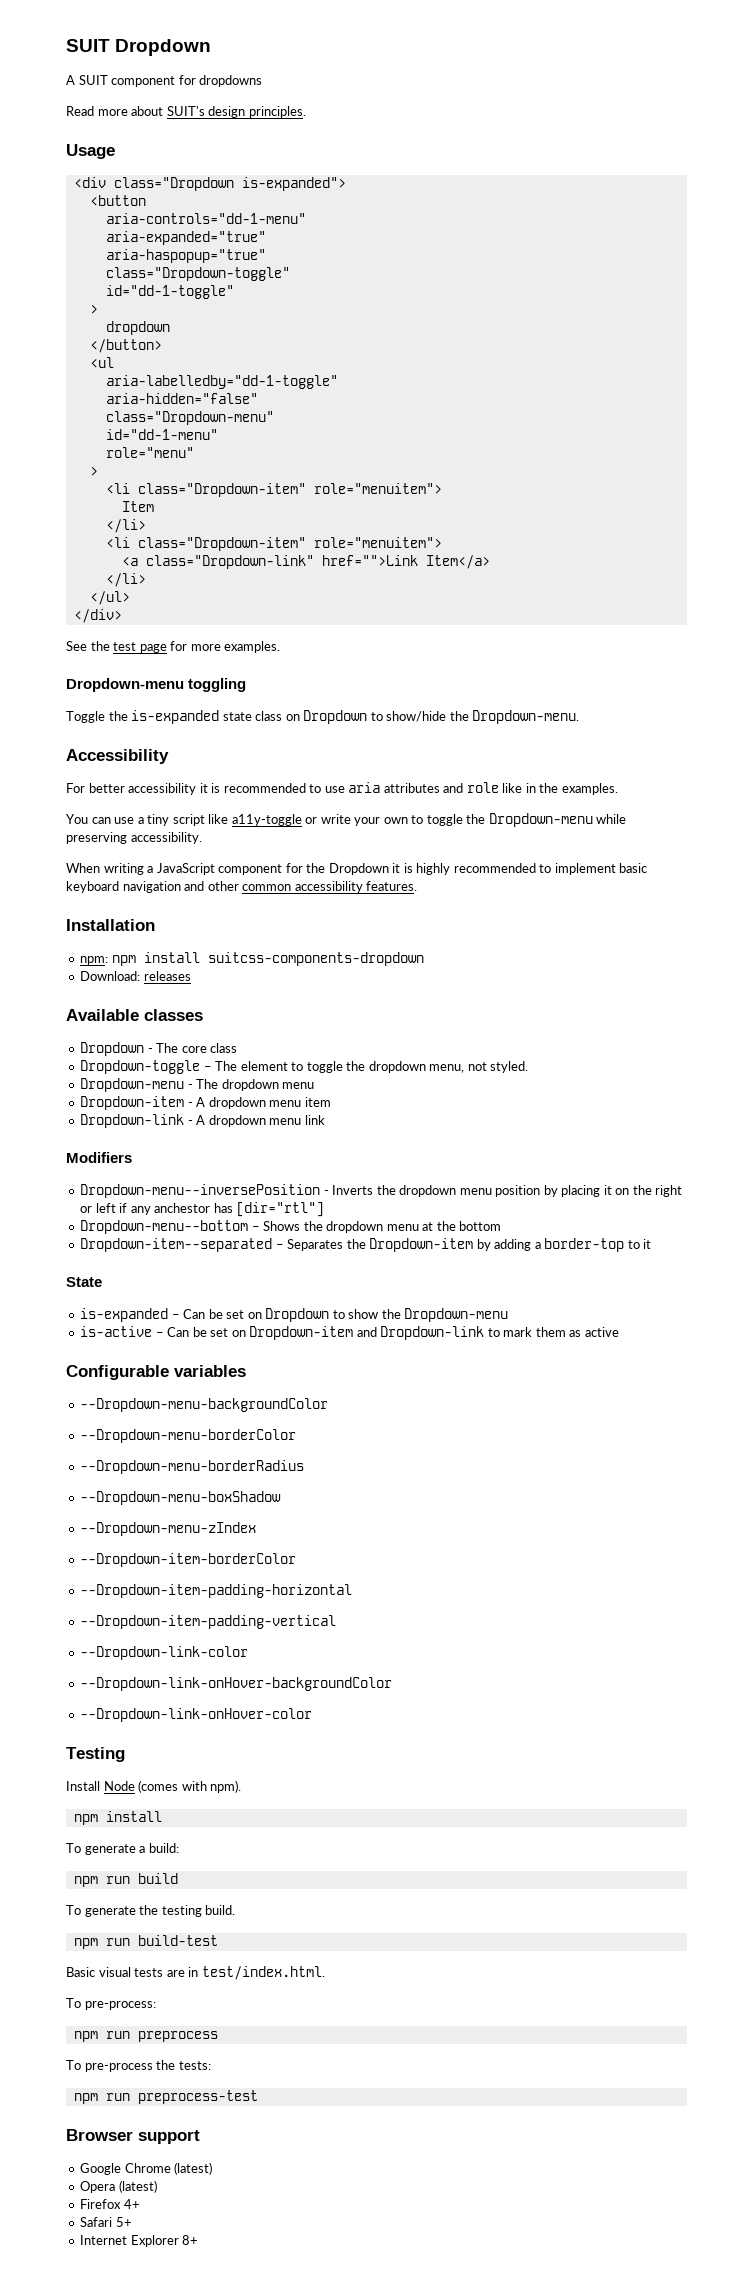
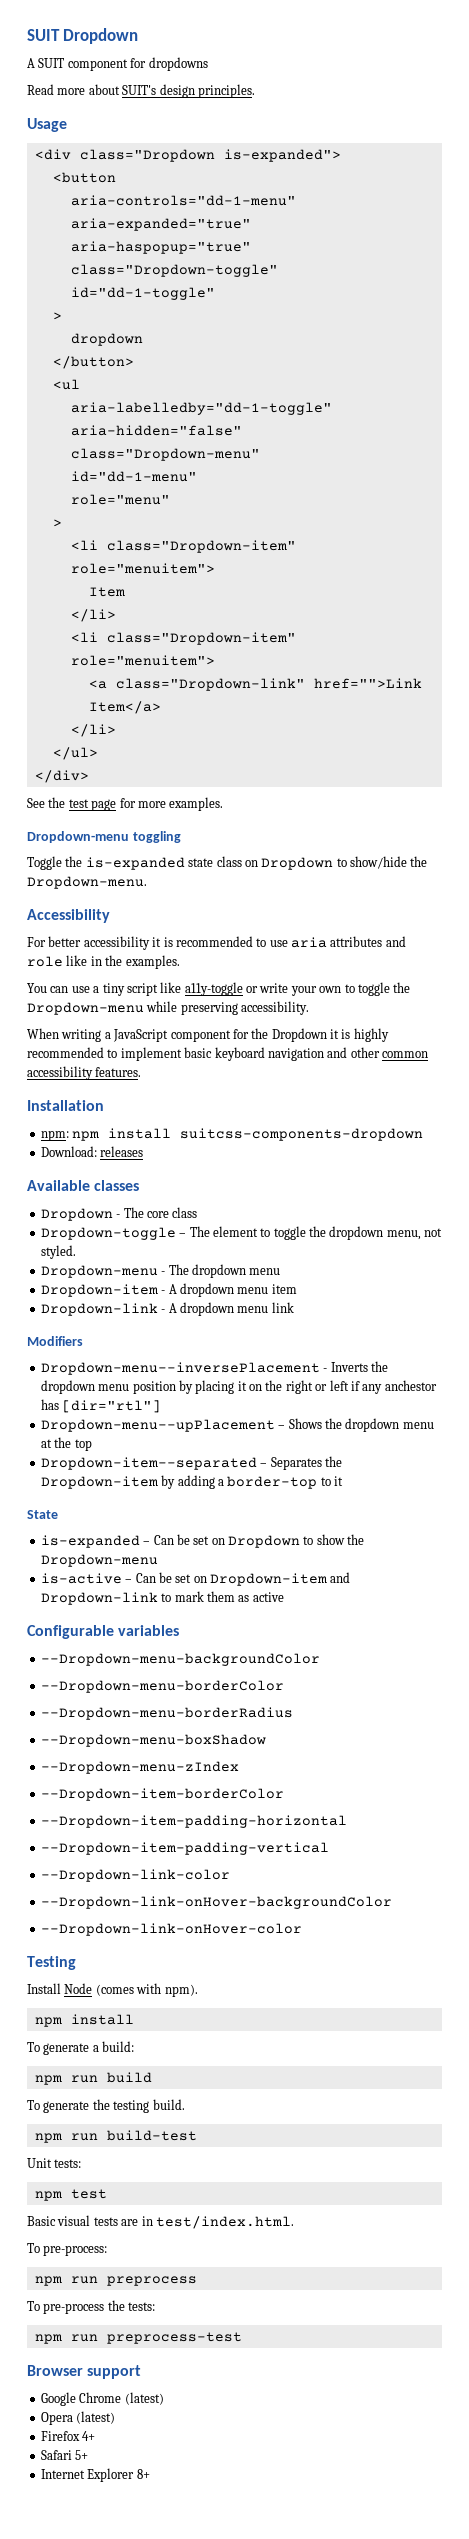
[80,1184,321,1198] Dropdown-menu--inversePosition -> [40,1362,320,1375] Dropdown-menu--inversePlacement
[80,1220,249,1234] Dropdown-menu--bottom -> [40,1419,275,1432] Dropdown-menu--upPlacement
[459,1221,502,1231] bottom -> [74,1439,92,1451] top
(218, 1940) none -> [27,2158,82,2168] [34,2189,107,2201] // Unit tests: // npm test

